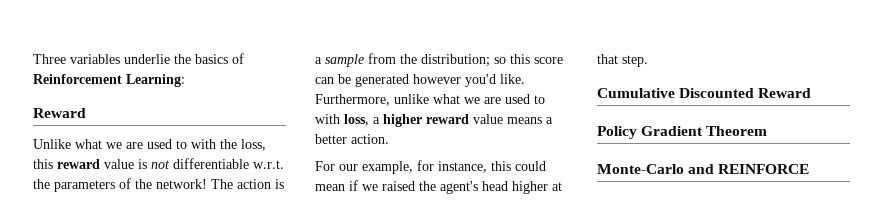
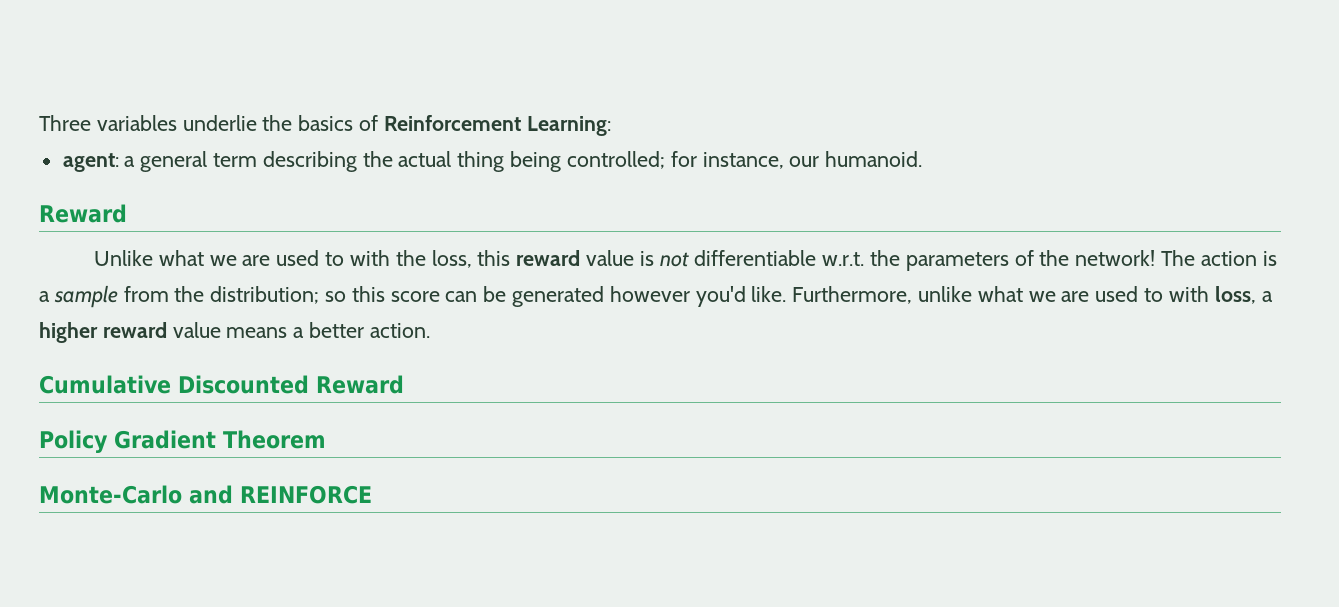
(185, 80) none -> [62,151,923,172] // agent: a general term describing the actual thing being controlled; for instance, our humanoid.
[315,160,546,174] [315,180,562,194] [597,54,648,67] // For our example, for instance, this could mean if we raised the agent's head higher at that step. -> (430, 330) none

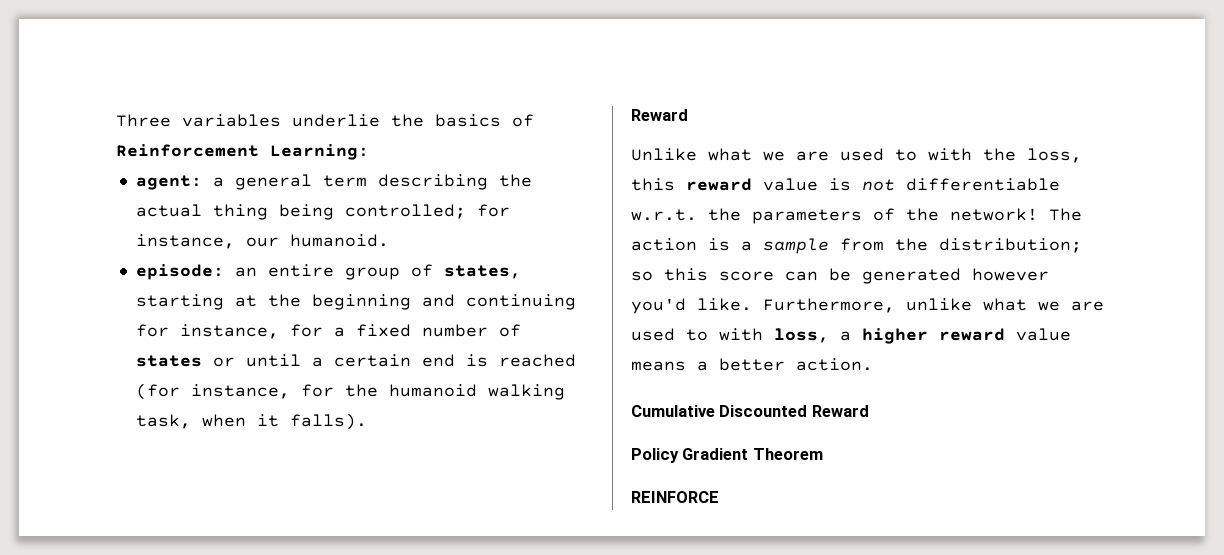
(923, 159) none -> [135,264,521,280] [135,294,576,310] [135,324,521,339] [135,354,576,367] [135,383,565,400] [135,413,367,430] // episode: an entire group of states, starting at the beginning and continuing for instance, for a fixed number of states or until a certain end is reached (for instance, for the humanoid walking task, when it falls).
[39,485,233,504] Monte-Carlo and -> (823, 454) none

